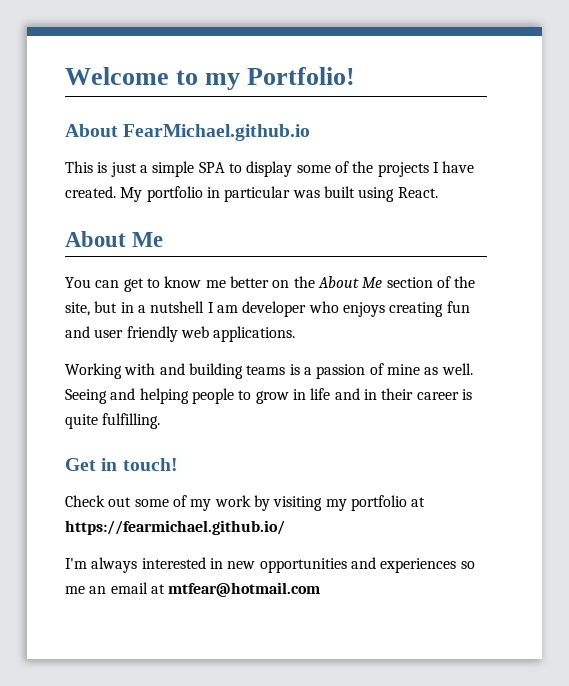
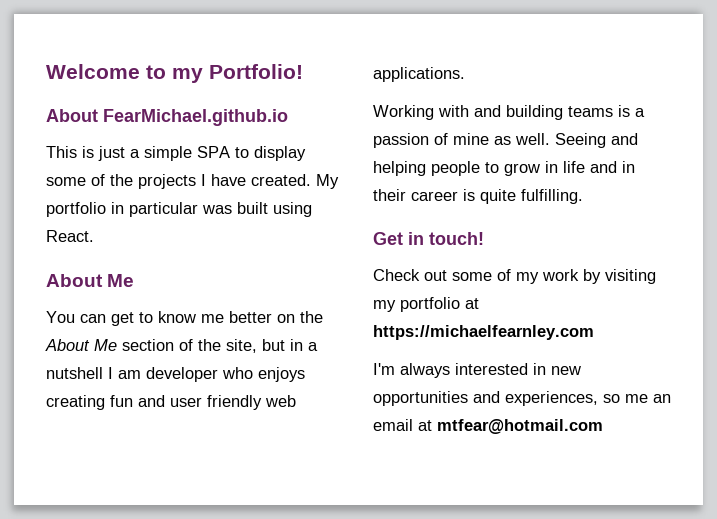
[65,520,285,535] https://fearmichael.github.io/ -> [373,325,594,340] https://michaelfearnley.com
[380,558,457,573] experiences -> [505,391,598,406] experiences,

